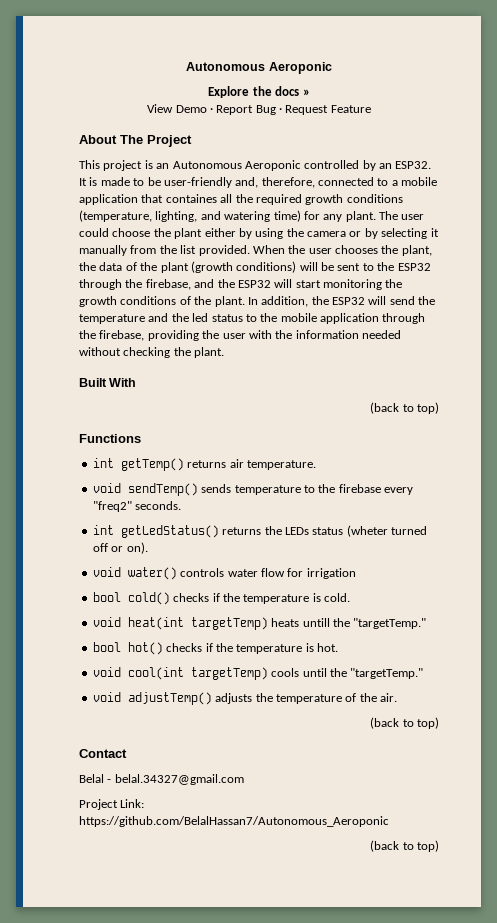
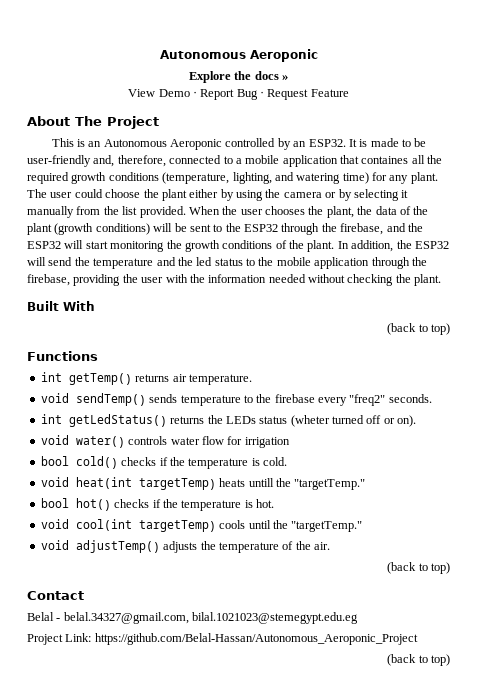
[103,160,143,171] project -> (74, 142) none
[114,774,244,785] belal.34327@gmail.com -> [63,612,359,624] belal.34327@gmail.com, bilal.1021023@stemegypt.edu.eg
[79,816,389,827] https://github.com/BelalHassan7/Autonomous_Aeroponic -> [94,633,418,645] https://github.com/Belal-Hassan/Autonomous_Aeroponic_Project

